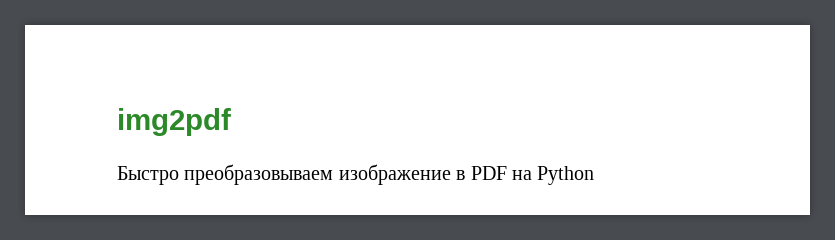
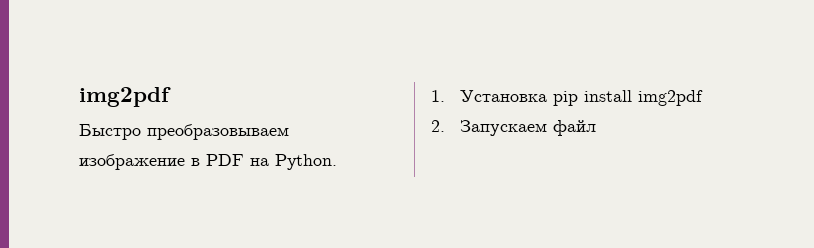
[537,166,595,185] Python -> [275,154,337,170] [431,90,703,106] [431,120,596,136] Python. // 1. Установка pip install img2pdf // 2. Запускаем файл

